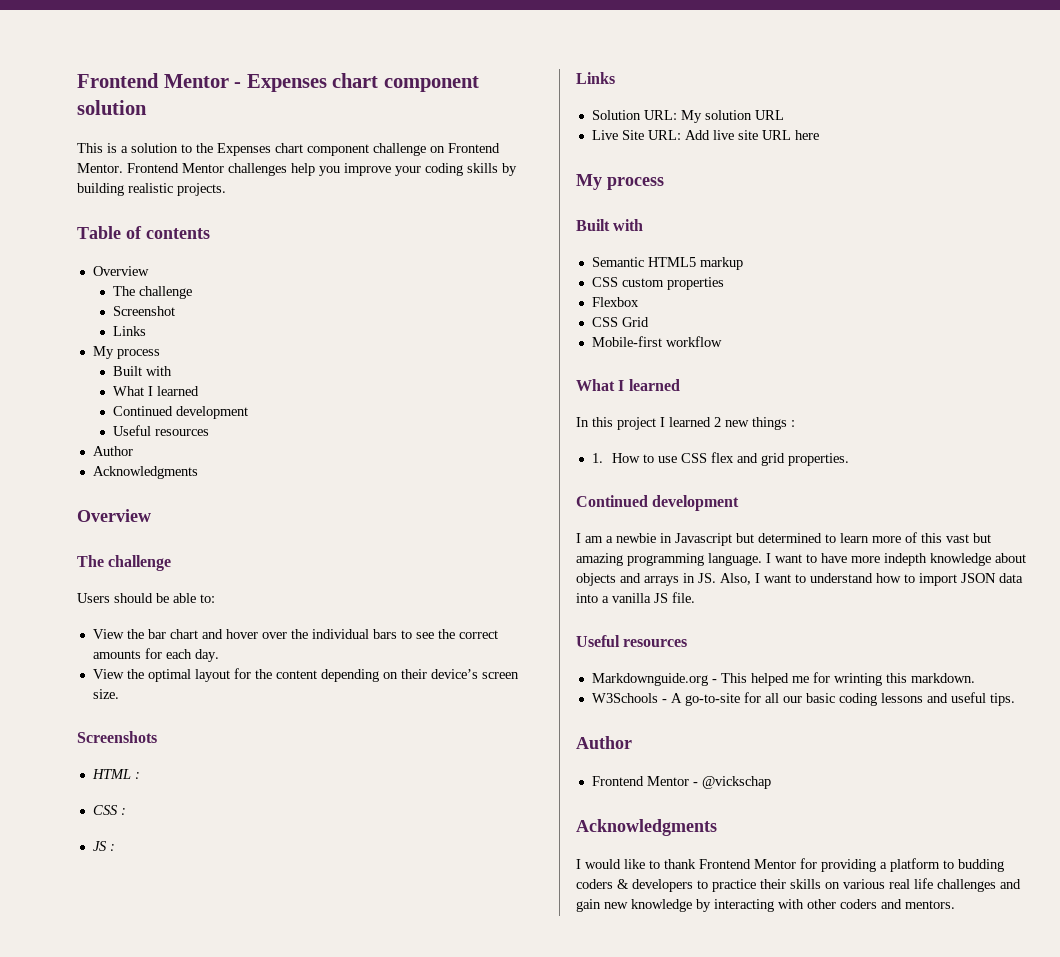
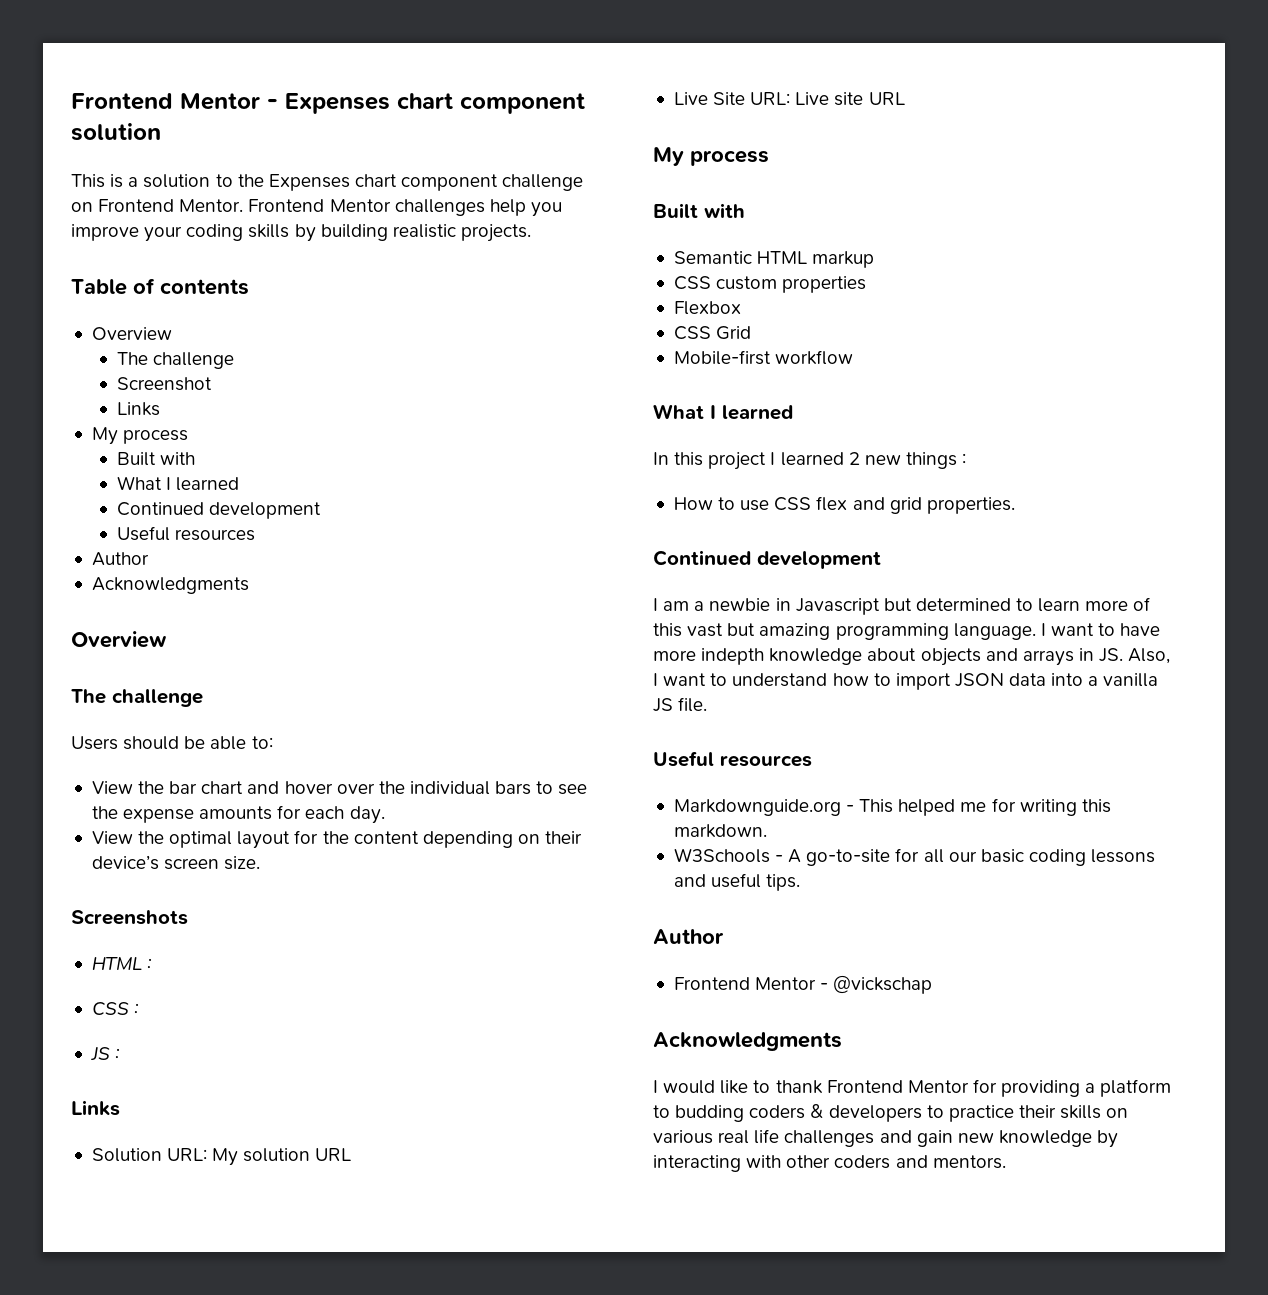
[458,630,498,639] correct -> [123,809,195,823] expense
[684,130,734,140] Add live -> [795,92,830,105] Live
[794,130,819,140] here -> (905, 98) none
[647,257,696,267] HTML5 -> [757,251,808,264] HTML
[591,453,603,463] 1. -> (967, 459) none
[833,673,882,686] wrinting -> [1019,799,1077,816] writing

